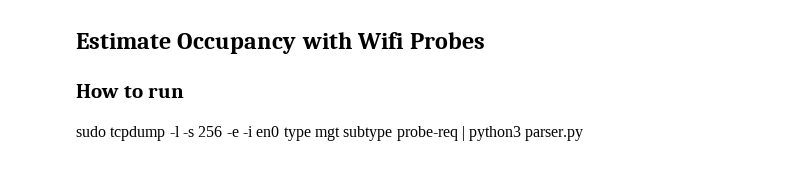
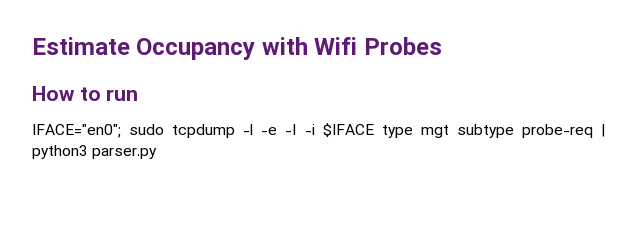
(185, 92) none -> [32,124,121,138] IFACE="en0";
[182,126,280,137] -s 256 -e -i en0 -> [261,123,374,137] -e -I -i $IFACE

